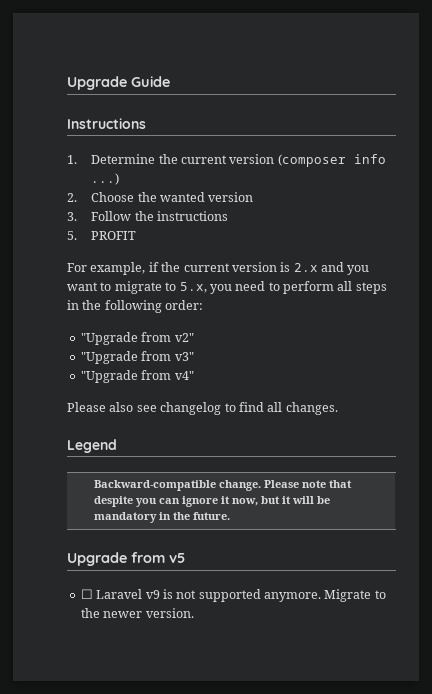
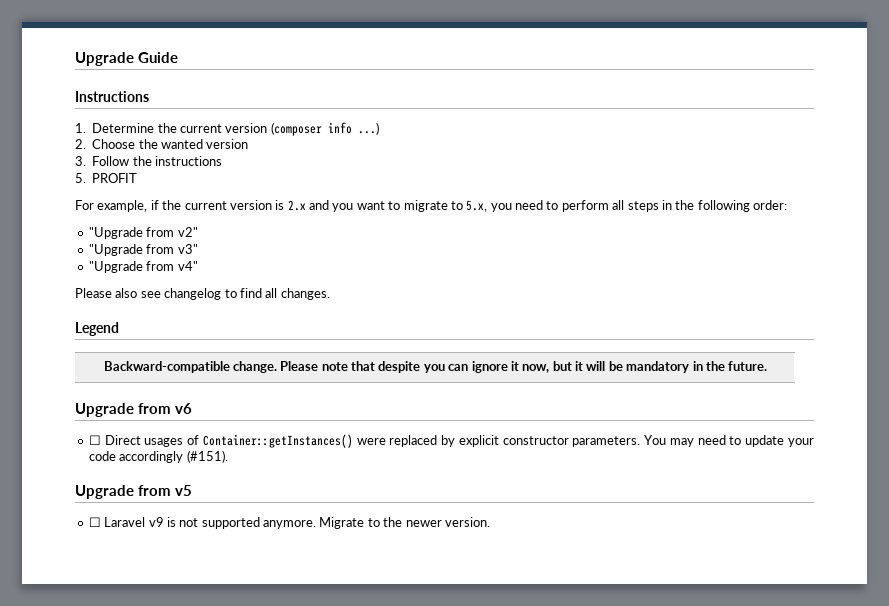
(231, 516) none -> [75,403,192,417] [88,434,814,448] [88,450,228,463] // Upgrade from v6 // ☐ Direct usages of Container::getInstances() were replaced by explicit constructor parameters. You may need to update your code accordingly (#151).

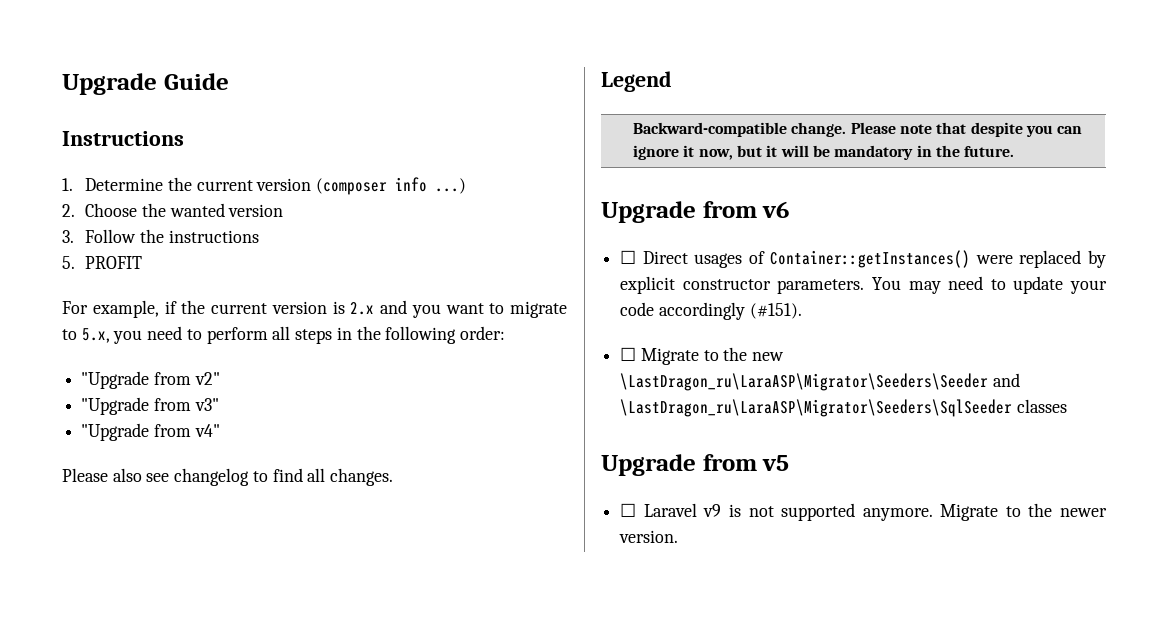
(228, 456) none -> [620,347,785,365] [620,373,1020,391] [620,399,1067,417] // ☐ Migrate to the new \LastDragon_ru\LaraASP\Migrator\Seeders\Seeder and \LastDragon_ru\LaraASP\Migrator\Seeders\SqlSeeder classes

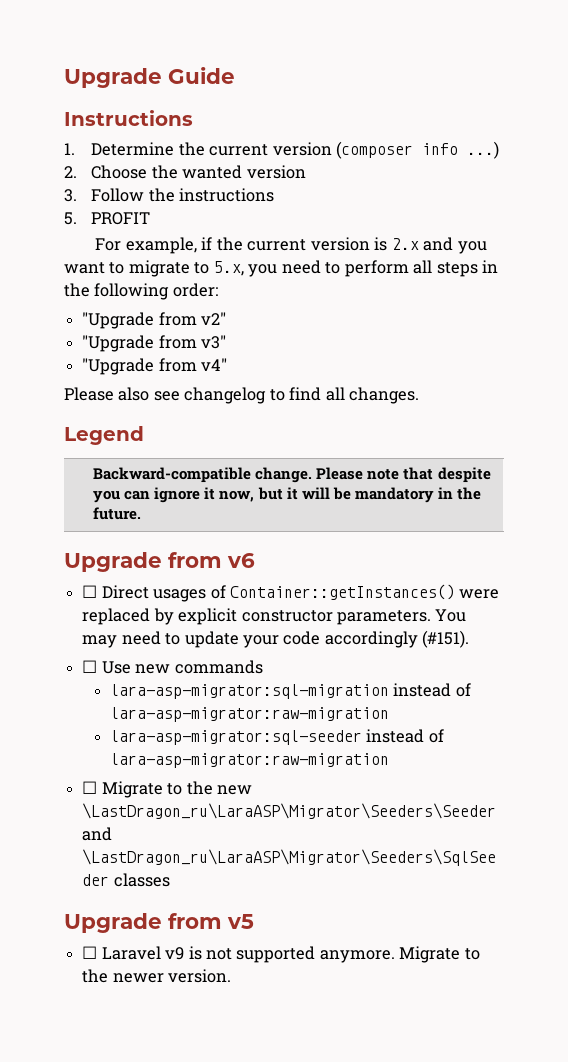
(802, 311) none -> [82,660,263,674] [109,683,471,699] [109,707,389,722] [109,729,444,745] [109,753,389,768] // ☐ Use new commands // lara-asp-migrator:sql-migration instead of lara-asp-migrator:raw-migration // lara-asp-migrator:sql-seeder instead of lara-asp-migrator:raw-migration

